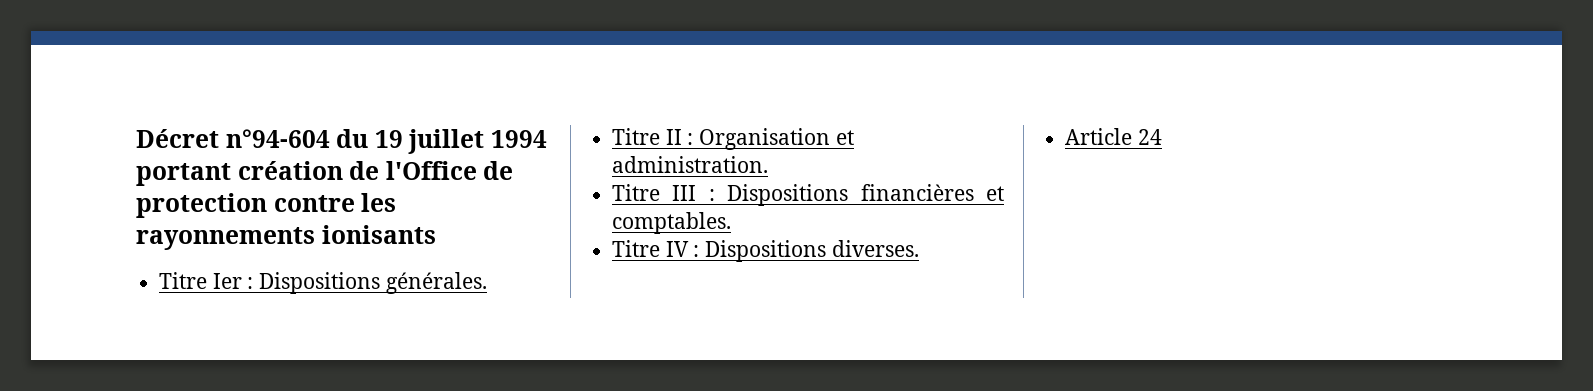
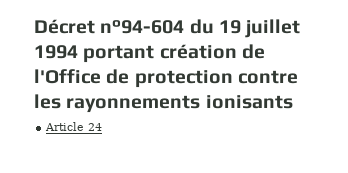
[159,272,487,294] [612,128,854,150] [612,156,769,173] [612,184,1004,206] [612,212,732,234] [612,240,919,262] // Titre Ier : Dispositions générales. // Titre II : Organisation et administration. // Titre III : Dispositions financières et comptables. // Titre IV : Dispositions diverses. -> (293, 102) none

